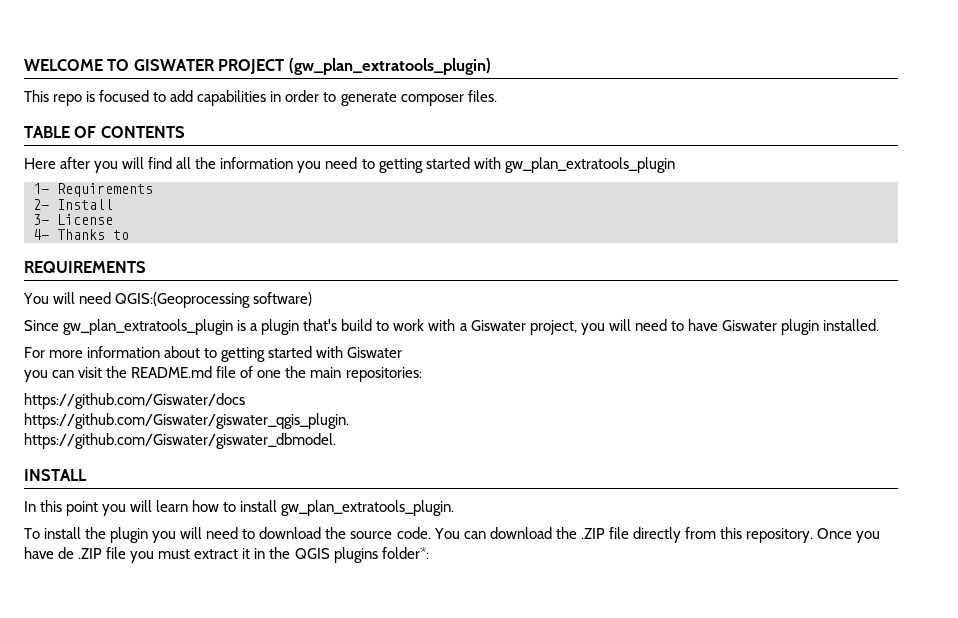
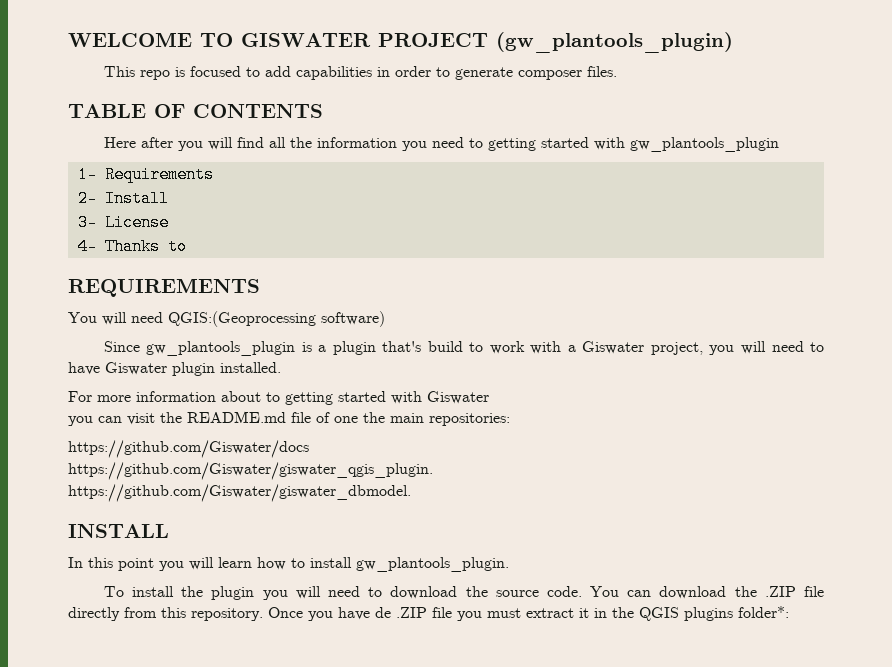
[288,58,491,75] (gw_plan_extratools_plugin) -> [496,32,733,53] (gw_plantools_plugin)
[504,157,675,173] gw_plan_extratools_plugin -> [629,137,779,152] gw_plantools_plugin
[63,319,234,335] gw_plan_extratools_plugin -> [146,341,296,356] gw_plantools_plugin
[281,500,455,516] gw_plan_extratools_plugin. -> [356,557,509,572] gw_plantools_plugin.

